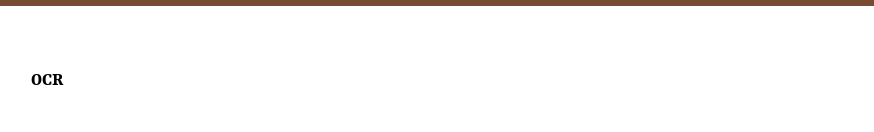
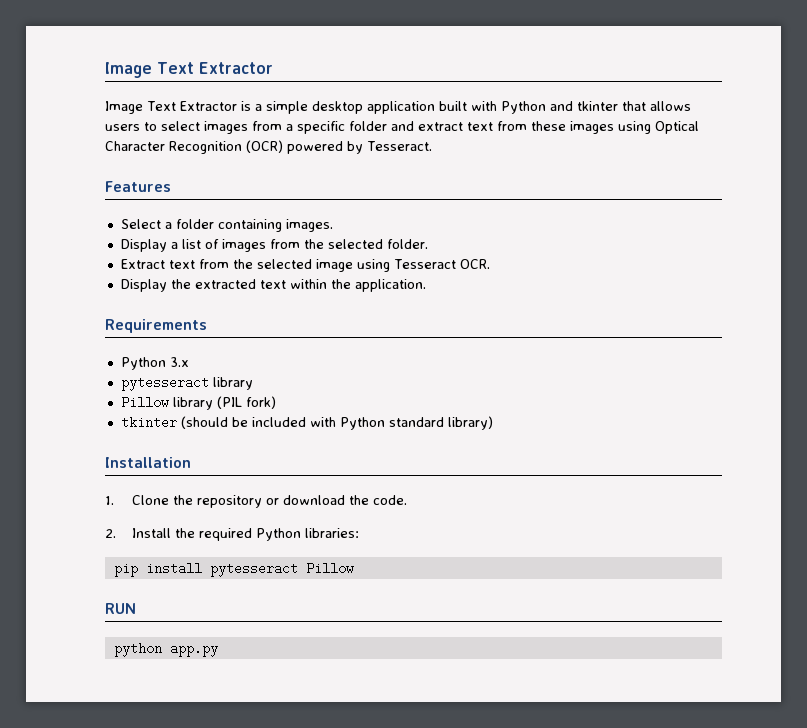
[31,74,64,85] OCR -> [105,62,273,78] [105,101,691,114] [105,121,699,134] [105,140,432,154] [105,181,171,192] [120,219,333,232] [120,239,428,252] [120,259,490,272] [120,279,426,292] [105,319,207,333] [120,357,189,370] [120,376,253,391] [120,396,276,410] [120,416,493,430] [105,457,191,468] [105,495,408,508] [105,528,360,541] [113,562,354,577] [105,603,136,614] [113,642,218,657] Image Text Extractor // Image Text Extractor is a simple desktop application built with Python and tkinter that allows users to select images from a specific folder and extract text from these images using Optical Character Recognition (OCR) powered by Tesseract. // Features // Select a folder containing images. // Display a list of images from the selected folder. // Extract text from the selected image using Tesseract OCR. // Display the extracted text within the application. // Requirements // Python 3.x // pytesseract library // Pillow library (PIL fork) // tkinter (should be included with Python standard library) // Installation // 1. Clone the repository or download the code. // 2. Install the required Python libraries: // pip install pytesseract Pillow // RUN // python app.py

